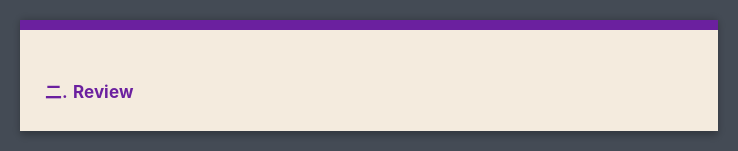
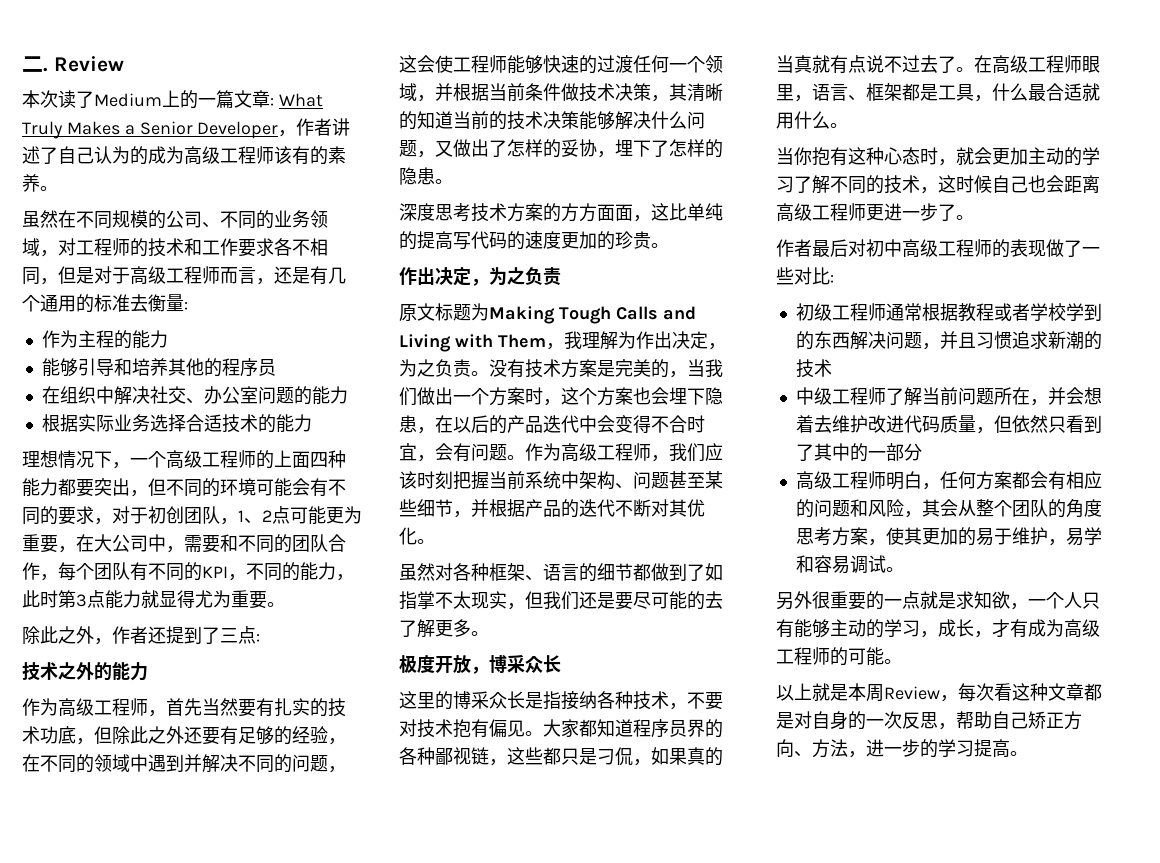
(134, 91) none -> [22,90,323,109] [22,118,351,139] [22,146,346,165] [22,174,58,192] [22,210,328,229] [22,238,328,257] [22,266,346,285] [22,294,188,313] [41,330,168,349] [41,358,276,377] [41,386,348,405] [41,414,312,433] [22,450,346,469] [22,478,346,497] [22,506,362,525] [22,534,346,553] [22,562,354,581] [22,590,285,609] [22,626,260,645] [22,662,148,681] [22,698,346,717] [22,726,346,745] [22,754,346,773] [399,55,723,74] [399,83,723,102] [399,111,705,130] [399,139,723,158] [399,167,453,185] [399,203,723,222] [399,231,669,250] [399,267,561,286] [399,303,696,324] [399,331,726,352] [399,359,723,378] [399,387,723,406] [399,415,705,434] [399,443,723,462] [399,471,723,490] [399,499,705,518] [399,527,435,545] [399,563,723,582] [399,591,723,610] [399,619,489,638] [399,655,561,674] [399,691,723,710] [399,719,723,738] [399,747,723,766] [776,55,1100,74] [776,83,1100,102] [776,111,848,129] [776,147,1100,166] [776,175,1100,194] [776,203,974,222] [776,239,1100,258] [776,267,834,285] [795,303,1102,322] [795,331,1102,350] [795,359,832,378] [795,387,1102,406] [795,415,1102,434] [795,443,922,462] [795,471,1102,490] [795,499,1102,518] [795,527,1102,546] [795,555,904,574] [776,591,1100,610] [776,619,1100,638] [776,647,902,666] [776,683,1102,702] [776,711,1082,730] [776,739,1028,758] // 本次读了Medium上的一篇文章: What Truly Makes a Senior Developer，作者讲述了自己认为的成为高级工程师该有的素养。 // 虽然在不同规模的公司、不同的业务领域，对工程师的技术和工作要求各不相同，但是对于高级工程师而言，还是有几个通用的标准去衡量: // 作为主程的能力 // 能够引导和培养其他的程序员 // 在组织中解决社交、办公室问题的能力 // 根据实际业务选择合适技术的能力 // 理想情况下，一个高级工程师的上面四种能力都要突出，但不同的环境可能会有不同的要求，对于初创团队，1、2点可能更为重要，在大公司中，需要和不同的团队合作，每个团队有不同的KPI，不同的能力，此时第3点能力就显得尤为重要。 // 除此之外，作者还提到了三点: // 技术之外的能力 // 作为高级工程师，首先当然要有扎实的技术功底，但除此之外还要有足够的经验，在不同的领域中遇到并解决不同的问题，这会使工程师能够快速的过渡任何一个领域，并根据当前条件做技术决策，其清晰的知道当前的技术决策能够解决什么问题，又做出了怎样的妥协，埋下了怎样的隐患。 // 深度思考技术方案的方方面面，这比单纯的提高写代码的速度更加的珍贵。 // 作出决定，为之负责 // 原文标题为Making Tough Calls and Living with Them，我理解为作出决定，为之负责。没有技术方案是完美的，当我们做出一个方案时，这个方案也会埋下隐患，在以后的产品迭代中会变得不合时宜，会有问题。作为高级工程师，我们应该时刻把握当前系统中架构、问题甚至某些细节，并根据产品的迭代不断对其优化。 // 虽然对各种框架、语言的细节都做到了如指掌不太现实，但我们还是要尽可能的去了解更多。 // 极度开放，博采众长 // 这里的博采众长是指接纳各种技术，不要对技术抱有偏见。大家都知道程序员界的各种鄙视链，这些都只是刁侃，如果真的当真就有点说不过去了。在高级工程师眼里，语言、框架都是工具，什么最合适就用什么。 // 当你抱有这种心态时，就会更加主动的学习了解不同的技术，这时候自己也会距离高级工程师更进一步了。 // 作者最后对初中高级工程师的表现做了一些对比: // 初级工程师通常根据教程或者学校学到的东西解决问题，并且习惯追求新潮的技术 // 中级工程师了解当前问题所在，并会想着去维护改进代码质量，但依然只看到了其中的一部分 // 高级工程师明白，任何方案都会有相应的问题和风险，其会从整个团队的角度思考方案，使其更加的易于维护，易学和容易调试。 // 另外很重要的一点就是求知欲，一个人只有能够主动的学习，成长，才有成为高级工程师的可能。 // 以上就是本周Review，每次看这种文章都是对自身的一次反思，帮助自己矫正方向、方法，进一步的学习提高。

